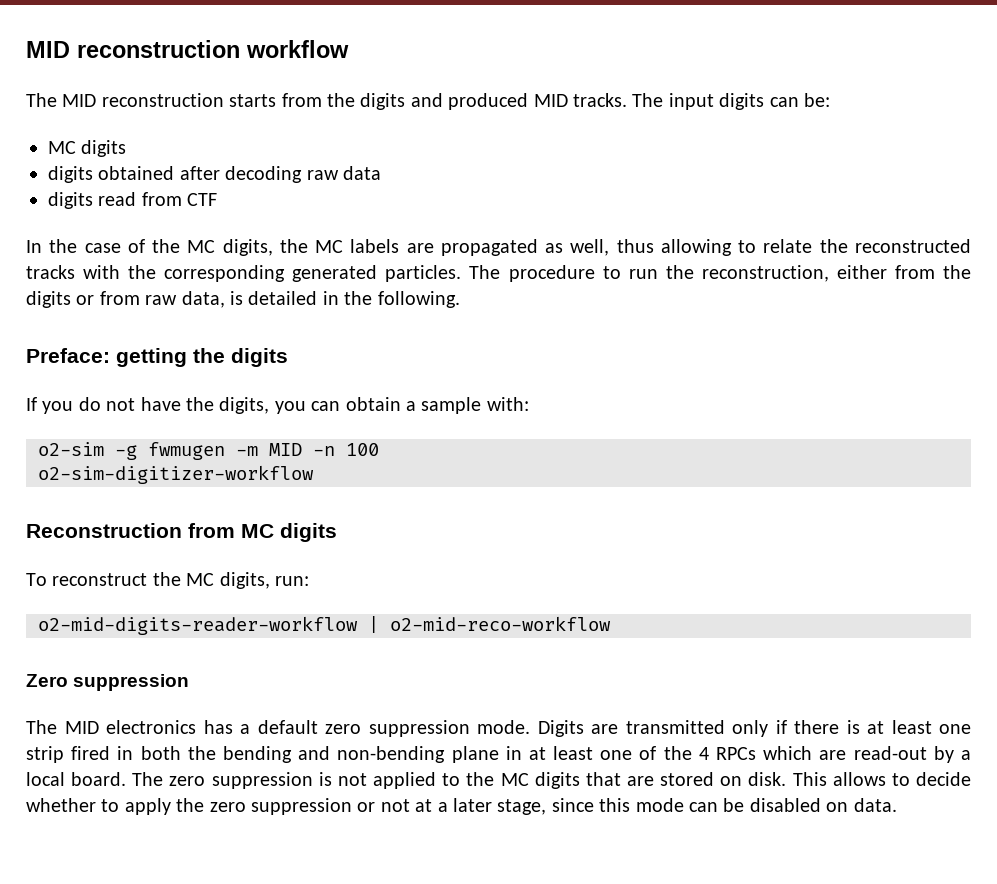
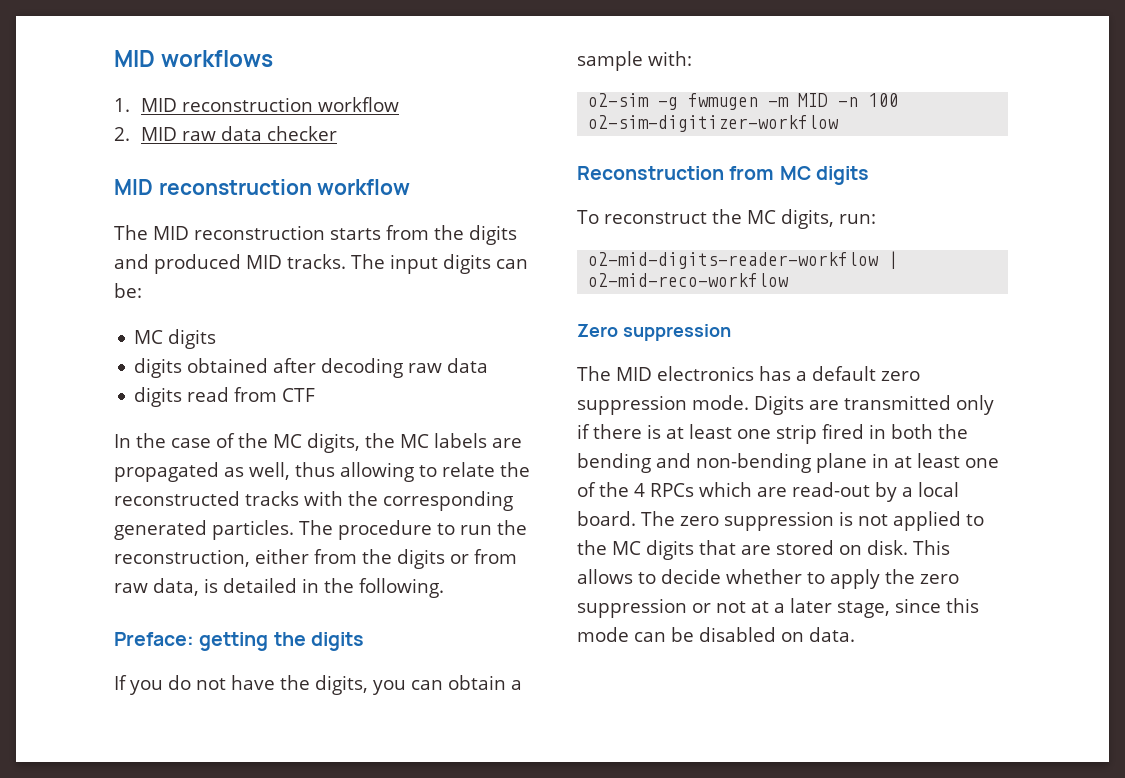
[26,41,70,58] MID -> [114,50,274,67] [114,97,400,112] [114,126,338,141] [114,179,153,195] MID workflows // 1. MID reconstruction workflow // 2. MID raw data checker // MID

